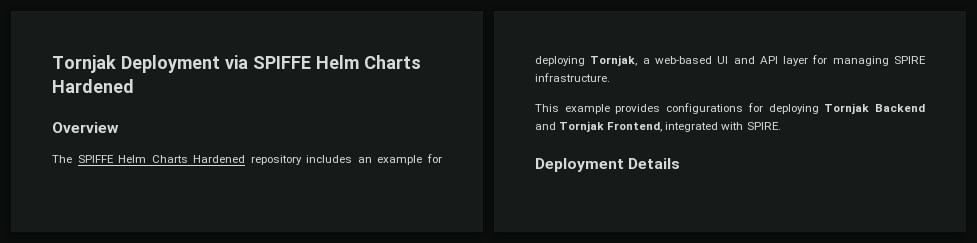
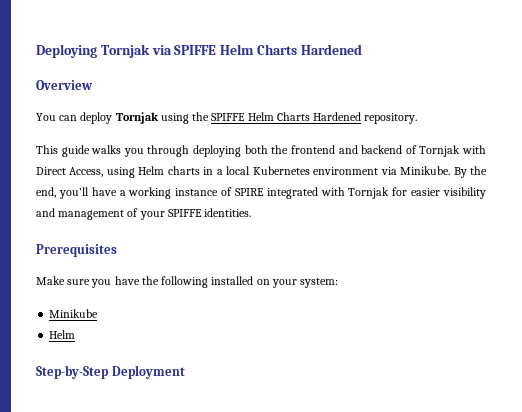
[52,55,220,73] Tornjak Deployment -> [36,44,150,58] Deploying Tornjak
[52,154,442,165] [535,55,926,66] [535,73,610,82] [535,103,925,114] [535,121,781,132] [535,158,681,172] The SPIFFE Helm Charts Hardened repository includes an example for deploying Tornjak, a web-based UI and API layer for managing SPIRE infrastructure. // This example provides configurations for deploying Tornjak Backend and Tornjak Frontend, integrated with SPIRE. // Deployment Details -> [36,112,418,124] [36,145,487,157] [36,166,487,178] [36,187,487,199] [36,208,252,220] [36,244,117,257] [36,276,339,288] [49,309,99,318] [49,330,76,339] [36,365,185,379] You can deploy Tornjak using the SPIFFE Helm Charts Hardened repository. // This guide walks you through deploying both the frontend and backend of Tornjak with Direct Access, using Helm charts in a local Kubernetes environment via Minikube. By the end, you’ll have a working instance of SPIRE integrated with Tornjak for easier visibility and management of your SPIFFE identities. // Prerequisites // Make sure you have the following installed on your system: // Minikube // Helm // Step-by-Step Deployment

